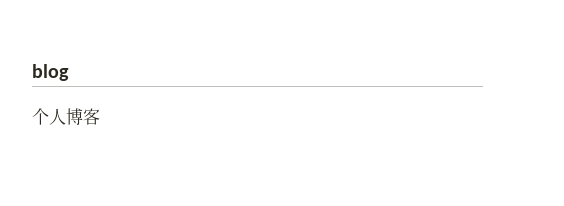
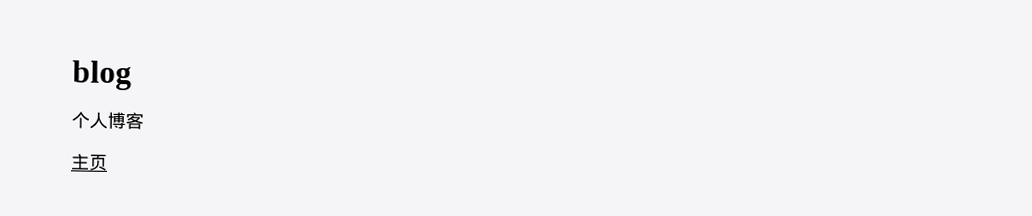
(100, 116) none -> [71,153,108,171] // 主页

